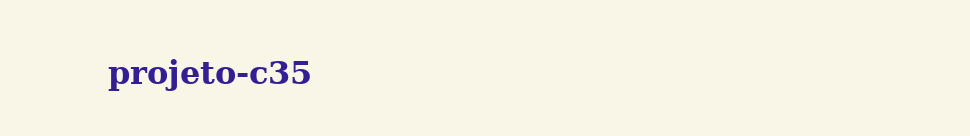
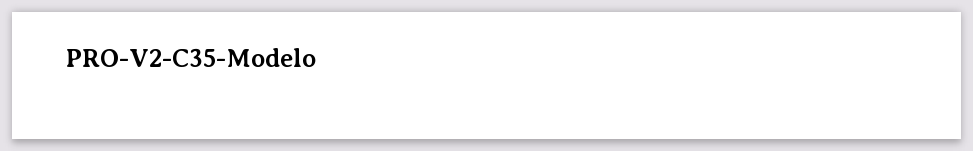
[108,59,312,91] projeto-c35 -> [66,48,316,67] PRO-V2-C35-Modelo

